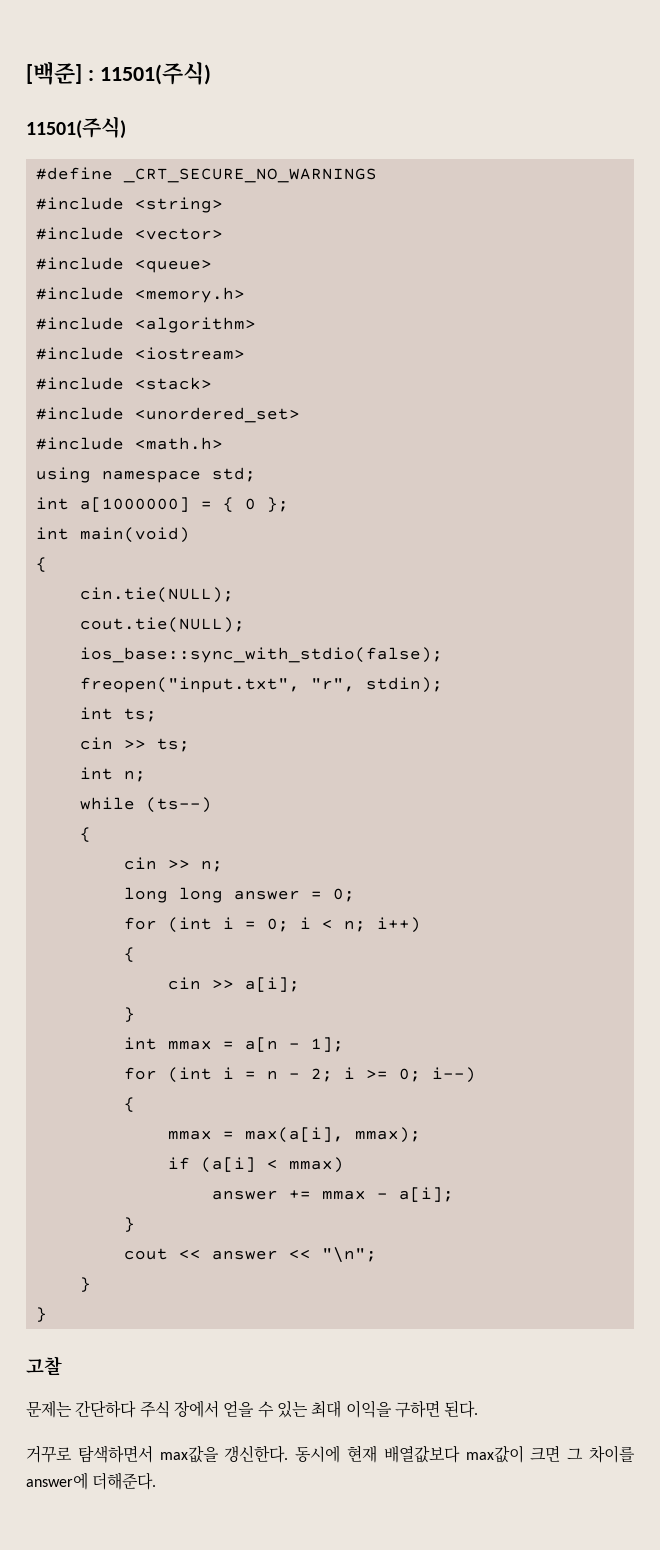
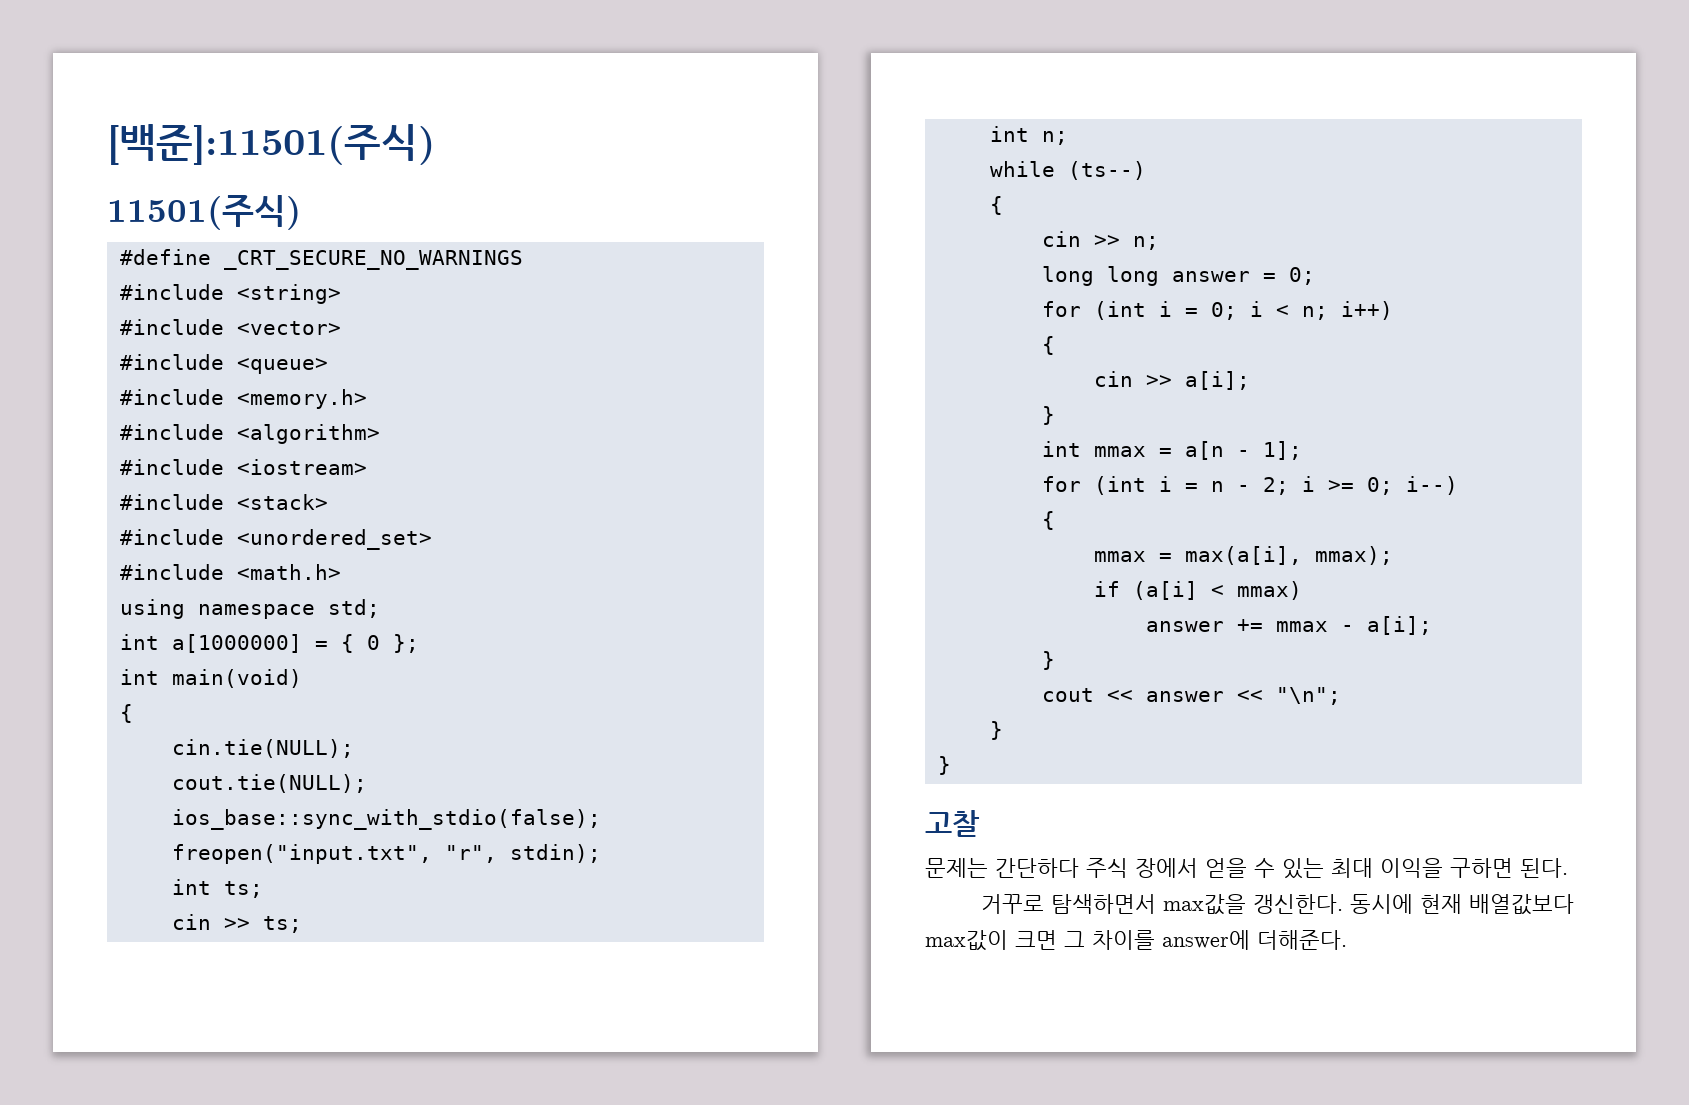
[26,62,211,85] [백준] : 11501(주식) -> [107,124,435,165] [백준]:11501(주식)

